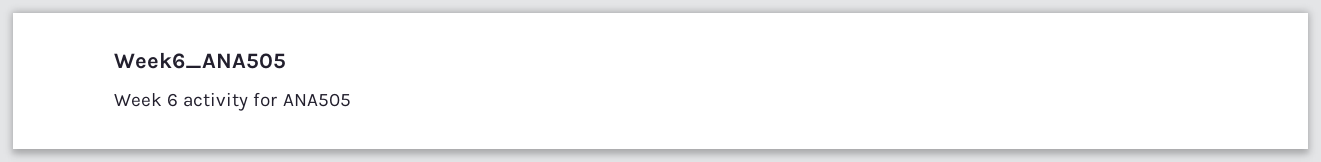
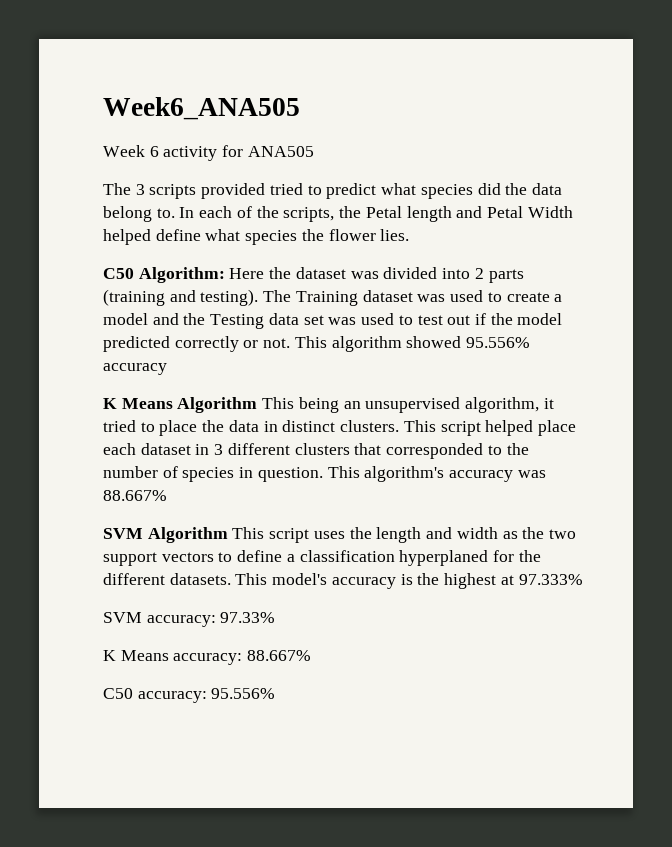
(351, 100) none -> [103,183,562,199] [103,206,573,222] [103,229,410,245] [103,267,524,283] [103,289,563,306] [103,313,563,329] [103,336,531,352] [103,363,167,375] [103,397,554,413] [103,420,576,436] [103,443,529,459] [103,466,546,482] [103,490,167,501] [103,527,576,543] [103,550,541,566] [103,573,583,589] [103,612,276,627] [103,650,312,665] [103,688,276,703] // The 3 scripts provided tried to predict what species did the data belong to. In each of the scripts, the Petal length and Petal Width helped define what species the flower lies. // C50 Algorithm: Here the dataset was divided into 2 parts (training and testing). The Training dataset was used to create a model and the Testing data set was used to test out if the model predicted correctly or not. This algorithm showed 95.556% accuracy // K Means Algorithm This being an unsupervised algorithm, it tried to place the data in distinct clusters. This script helped place each dataset in 3 different clusters that corresponded to the number of species in question. This algorithm's accuracy was 88.667% // SVM Algorithm This script uses the length and width as the two support vectors to define a classification hyperplaned for the different datasets. This model's accuracy is the highest at 97.333% // SVM accuracy: 97.33% // K Means accuracy: 88.667% // C50 accuracy: 95.556%

